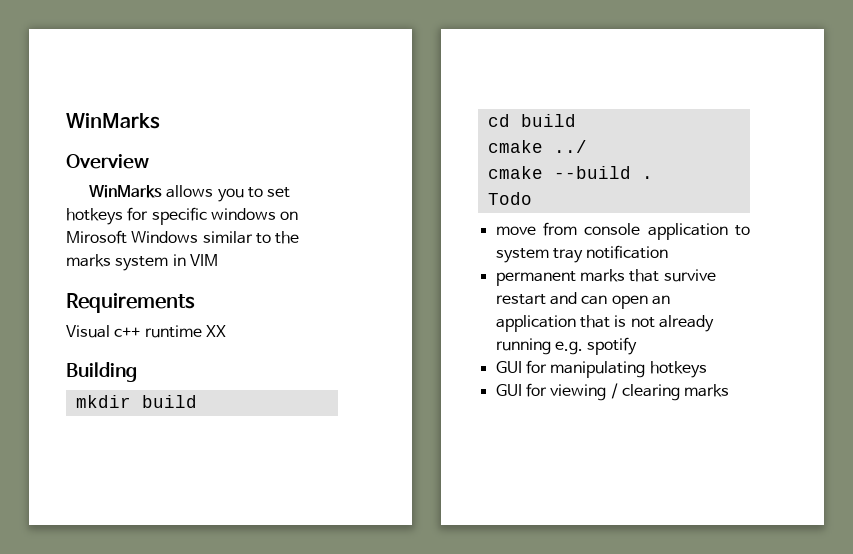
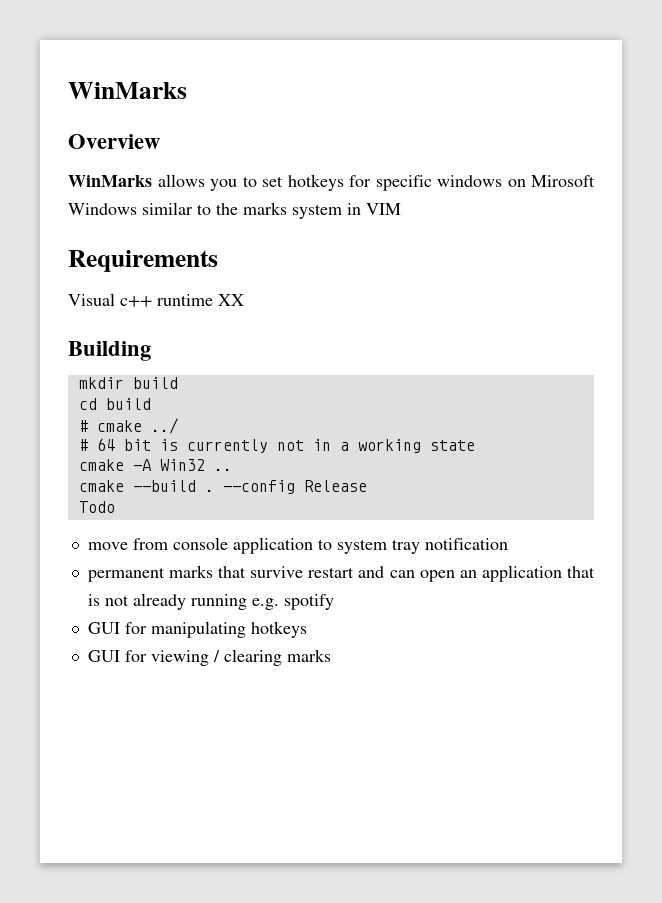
(576, 120) none -> [78,420,88,432] #
(587, 146) none -> [78,438,475,453] [78,459,232,471] // # 64 bit is currently not in a working state // cmake -A Win32 ..
(653, 177) none -> [222,480,367,494] --config Release

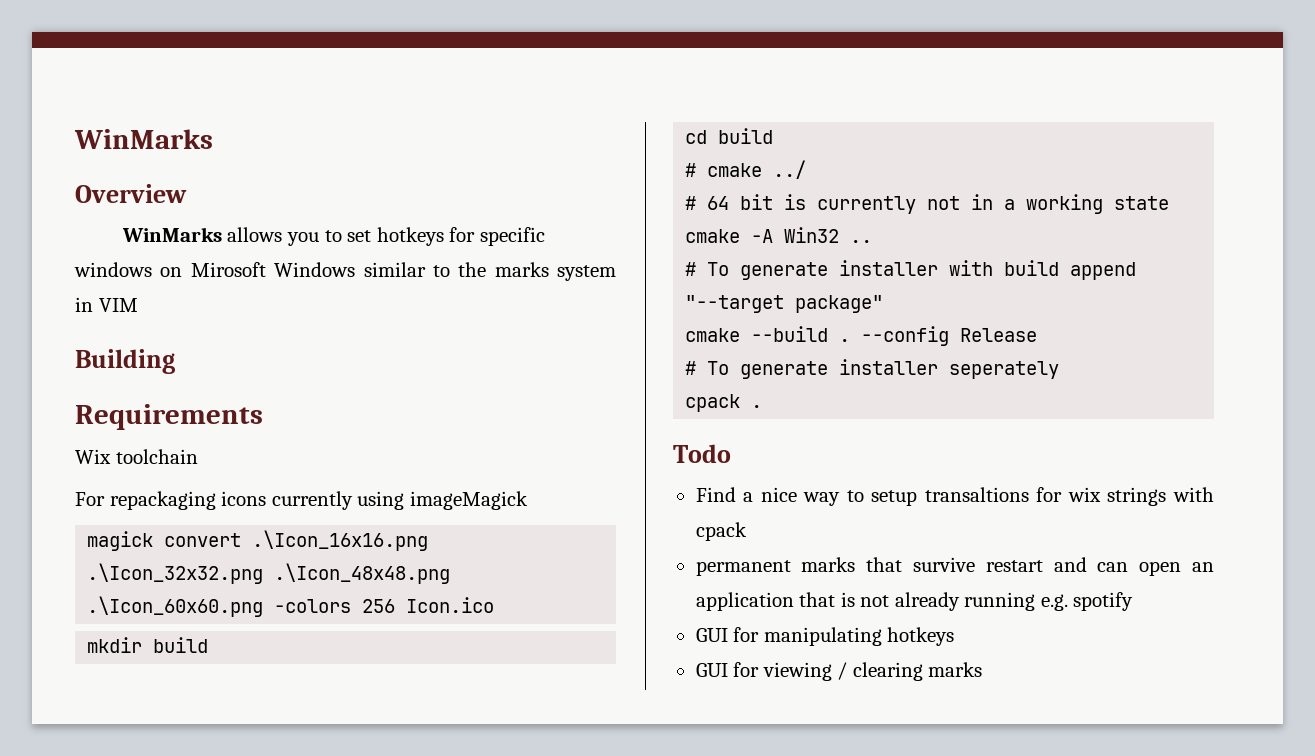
(401, 209) none -> [75,349,175,374] // Building
[68,293,244,307] [68,341,151,361] Visual c++ runtime XX // Building -> [75,449,198,464] [75,491,528,510] [87,530,429,551] [87,563,451,584] [87,596,495,617] Wix toolchain // For repackaging icons currently using imageMagick // magick convert .\Icon_16x16.png .\Icon_32x32.png .\Icon_48x48.png .\Icon_60x60.png -colors 256 Icon.ico
(232, 469) none -> [685,260,1137,280] [685,295,884,313] // # To generate installer with build append "--target package"
[78,501,115,513] [87,537,508,554] Todo // move from console application to system tray notification -> [685,359,1060,379] [685,394,763,412] [673,444,731,463] [695,487,1214,506] [695,522,747,541] # To generate installer seperately // cpack . // Todo // Find a nice way to setup transaltions for wix strings with cpack

